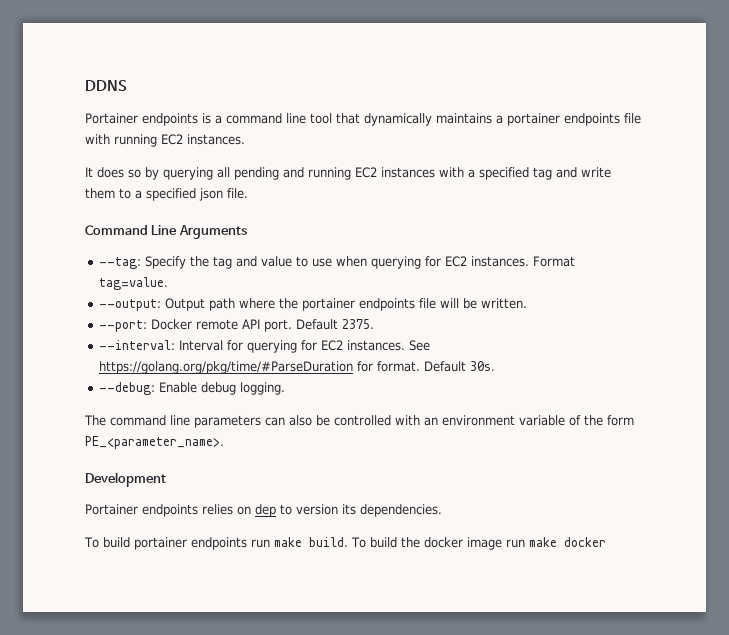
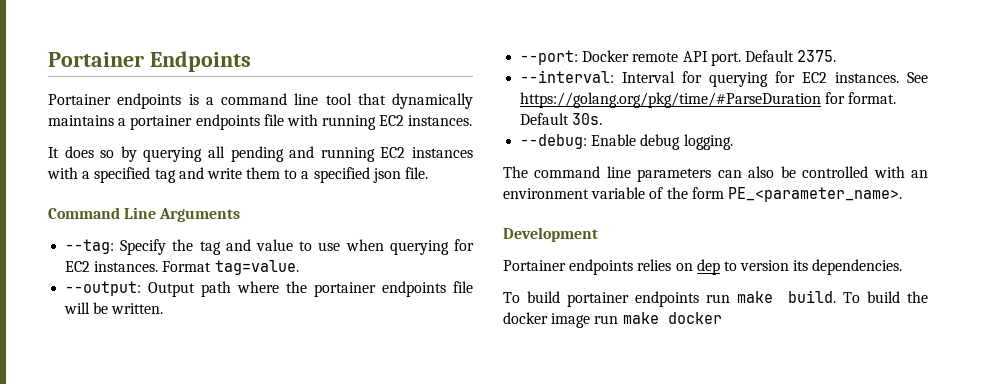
[85,80,127,91] DDNS -> [48,51,251,72] Portainer Endpoints

